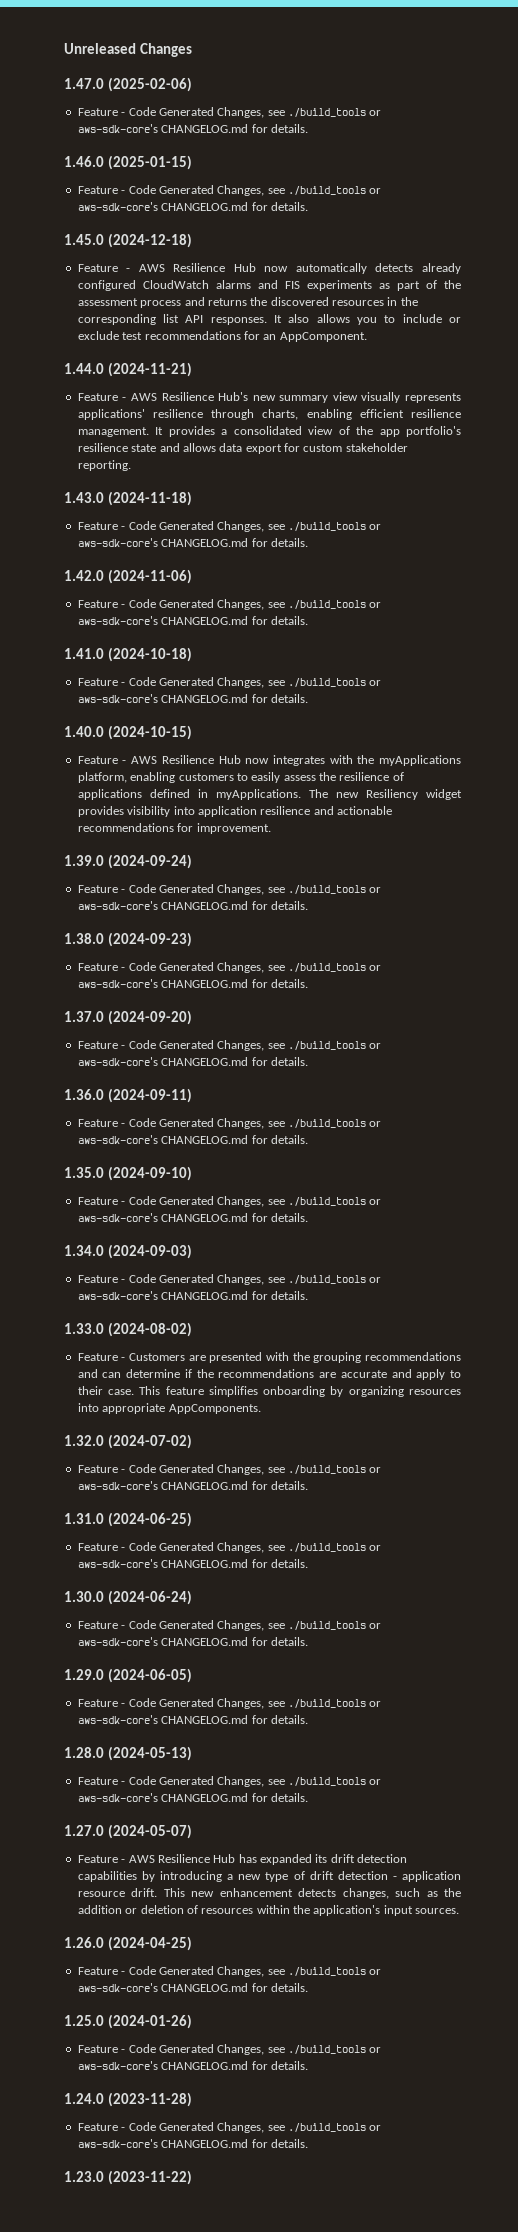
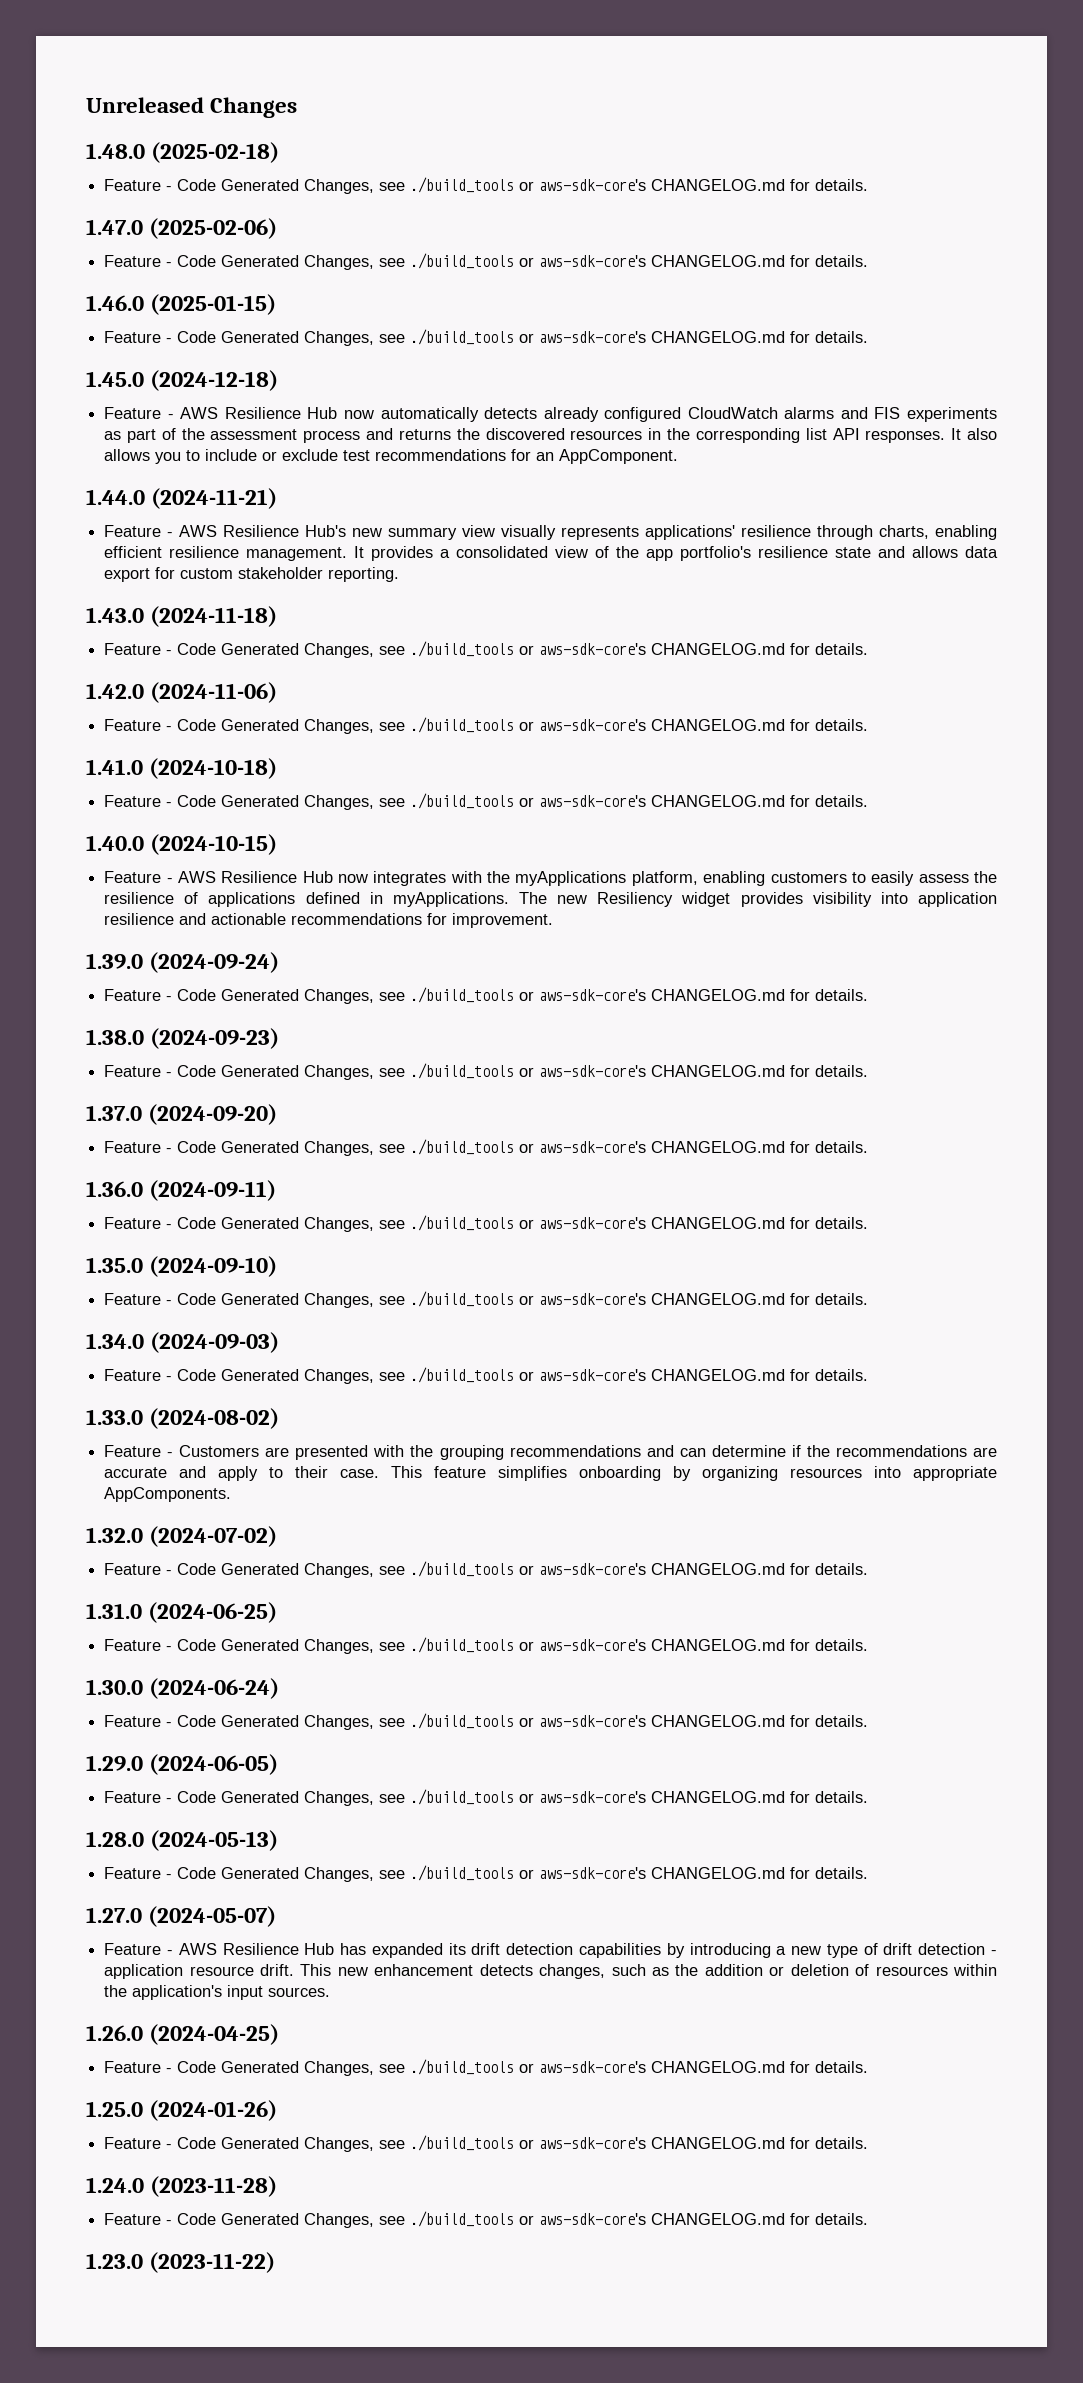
(192, 50) none -> [86,142,280,163] [104,177,869,194] // 1.48.0 (2025-02-18) // Feature - Code Generated Changes, see ./build_tools or aws-sdk-core's CHANGELOG.md for details.

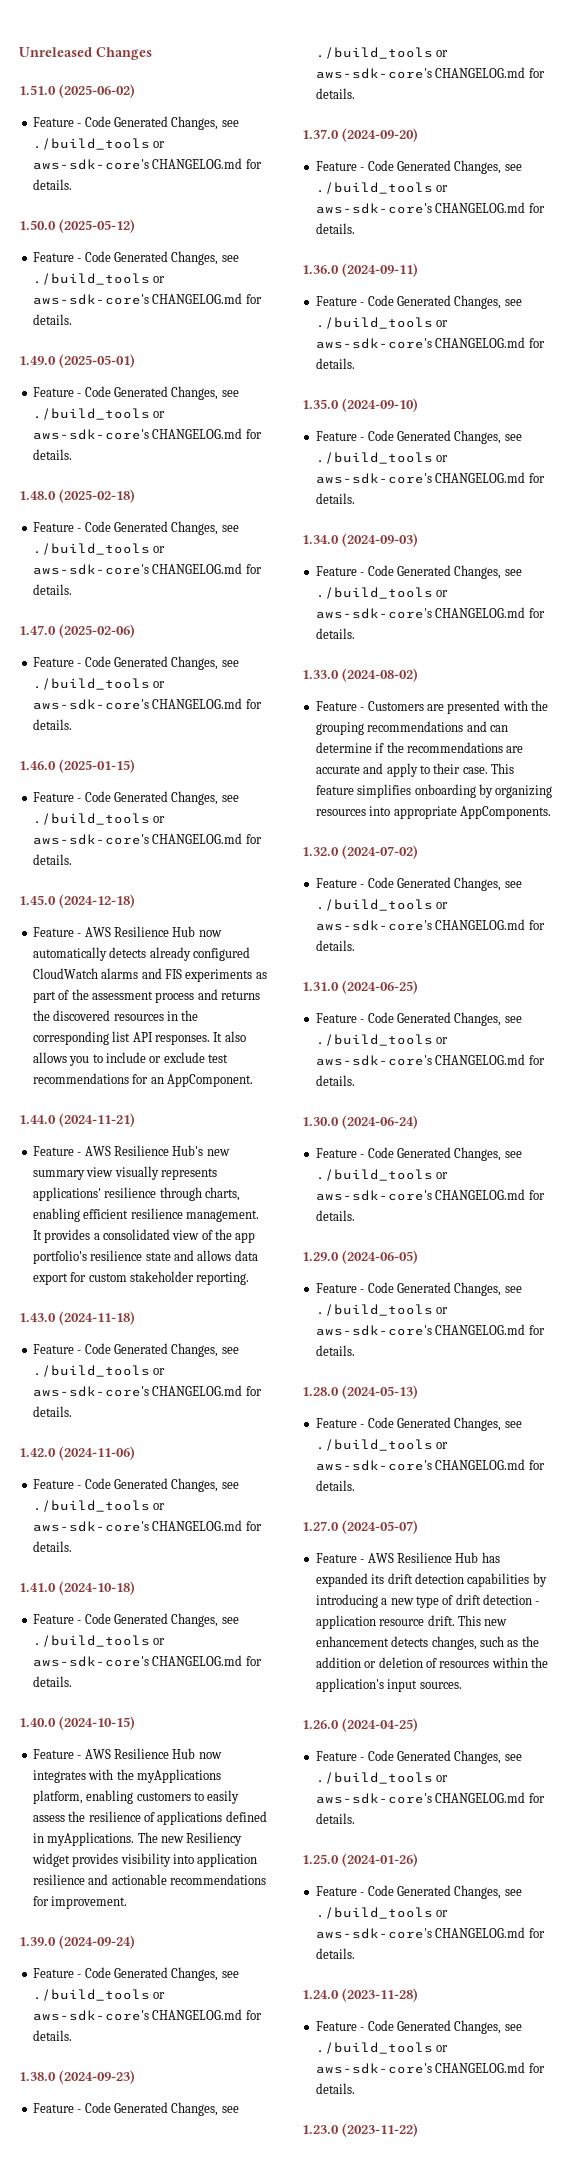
(298, 107) none -> [19,84,135,98] [32,116,239,130] [32,138,166,150] [32,158,262,170] [32,179,72,190] [19,219,135,233] [32,251,239,265] [32,273,166,285] [32,293,262,305] [32,314,72,325] [19,354,135,368] [32,386,239,400] [32,408,166,420] [32,428,262,440] [32,449,72,460] // 1.51.0 (2025-06-02) // Feature - Code Generated Changes, see ./build_tools or aws-sdk-core's CHANGELOG.md for details. // 1.50.0 (2025-05-12) // Feature - Code Generated Changes, see ./build_tools or aws-sdk-core's CHANGELOG.md for details. // 1.49.0 (2025-05-01) // Feature - Code Generated Changes, see ./build_tools or aws-sdk-core's CHANGELOG.md for details.

